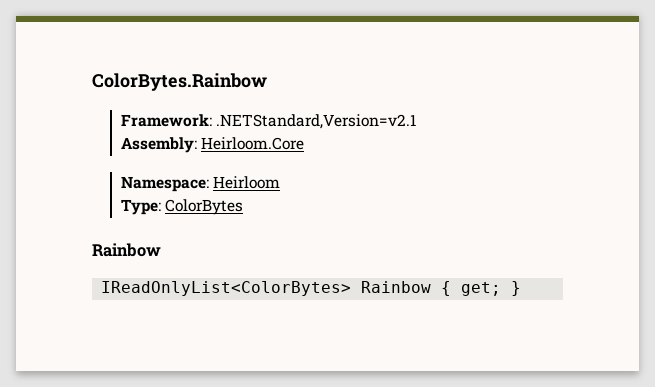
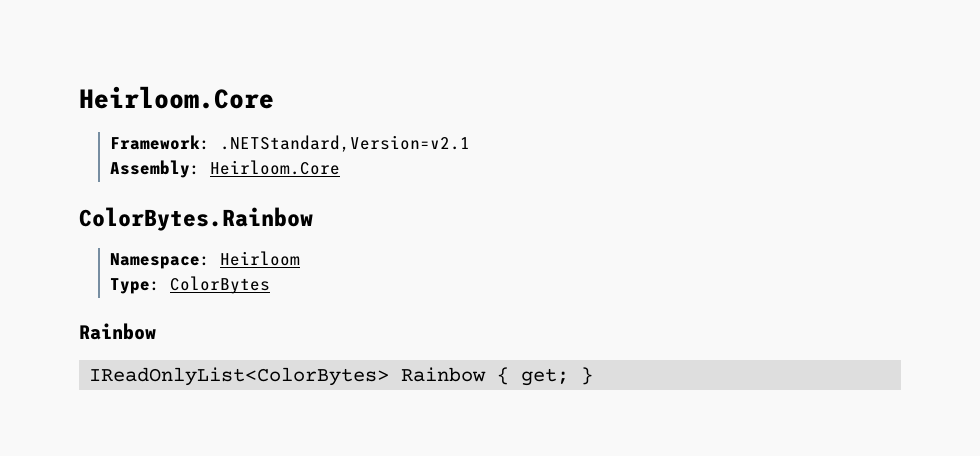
[92,73,267,91] ColorBytes.Rainbow -> [79,86,274,109] Heirloom.Core
(304, 143) none -> [79,207,313,231] // ColorBytes.Rainbow

